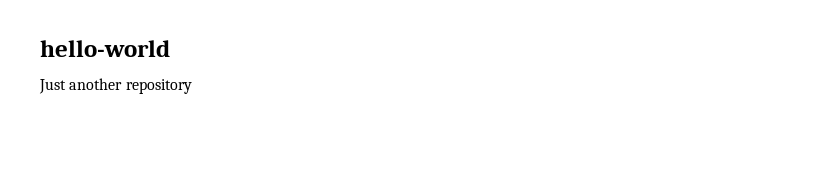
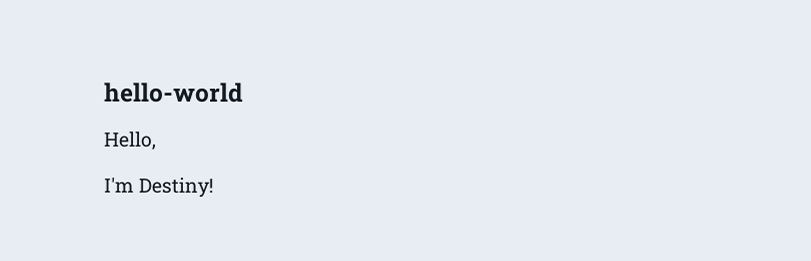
[39,78,192,94] Just another repository -> [103,131,156,150] [103,177,215,198] Hello, // I'm Destiny!

